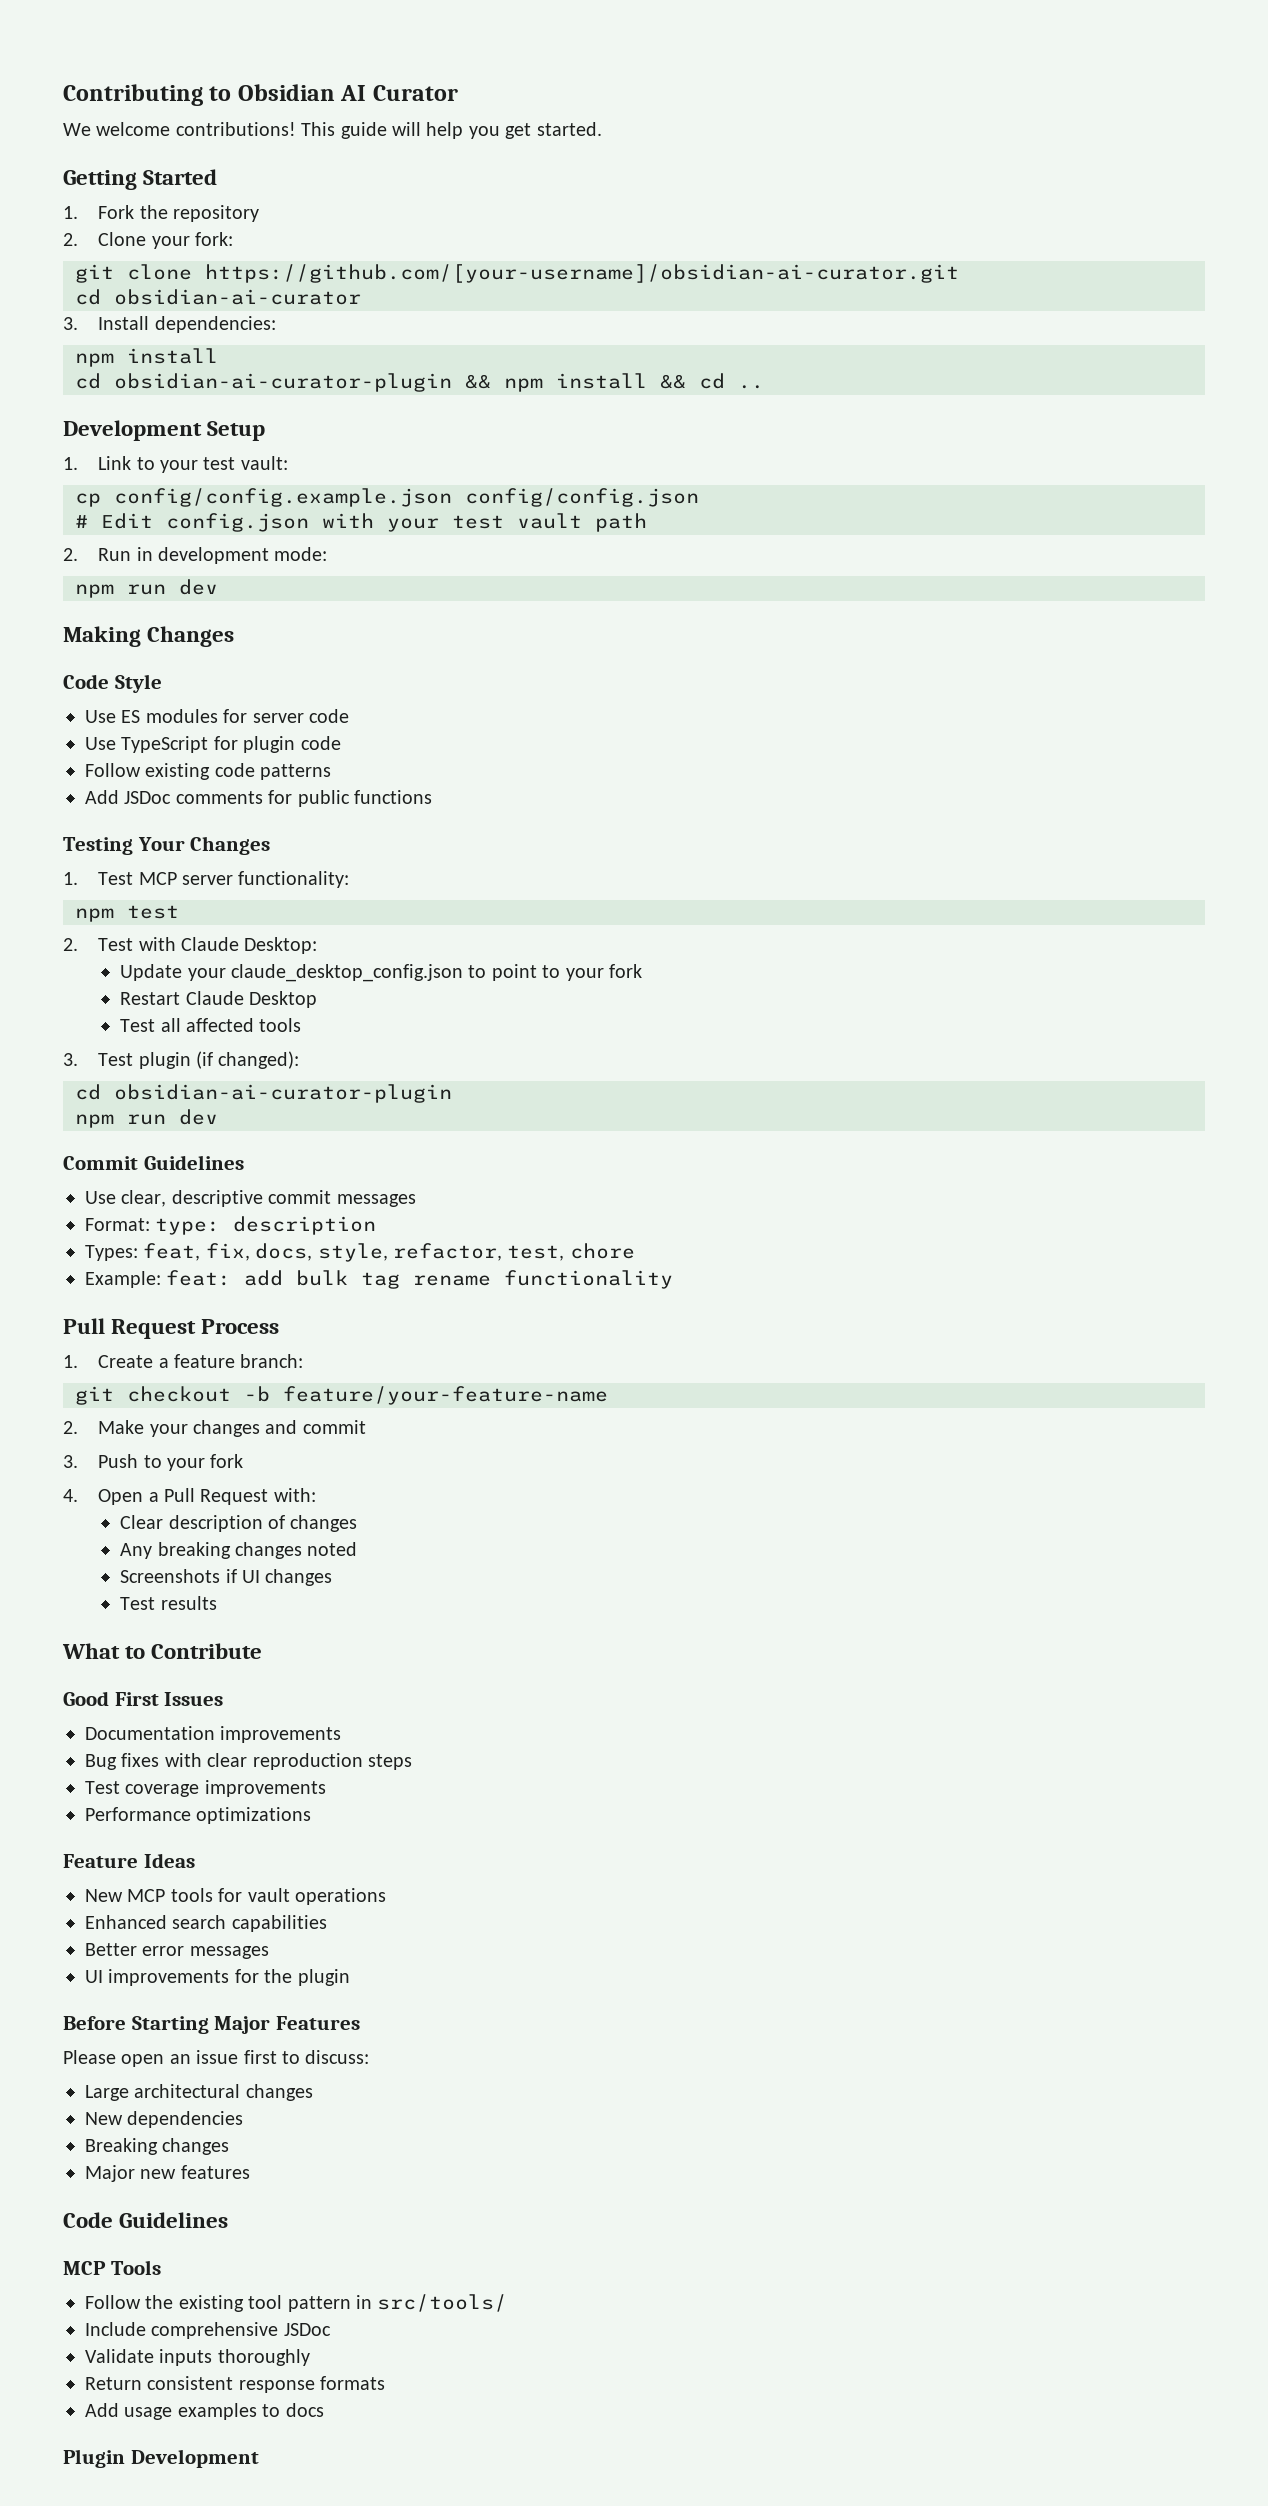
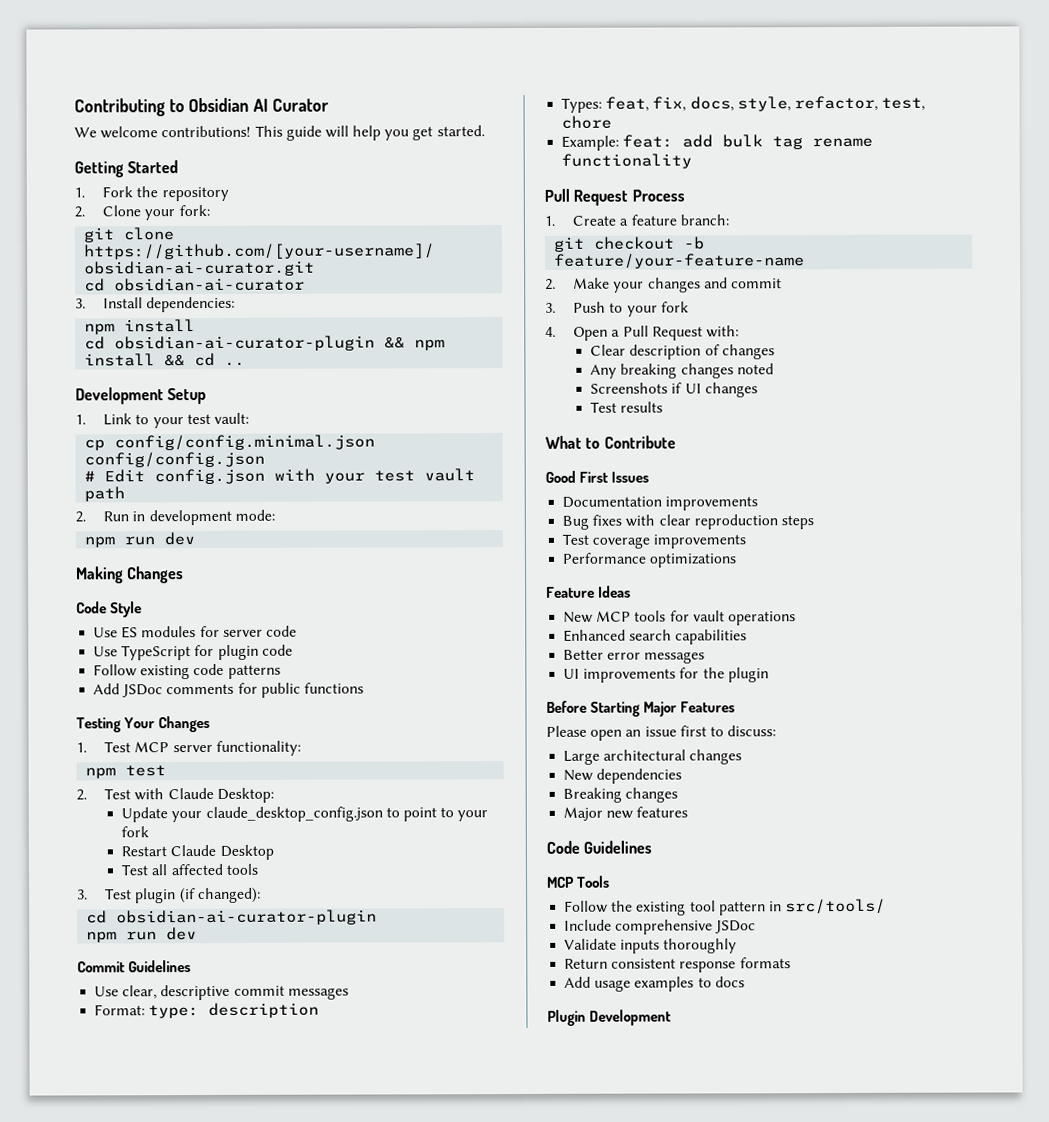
[114,488,452,507] config/config.example.json -> [114,434,376,451] config/config.minimal.json

